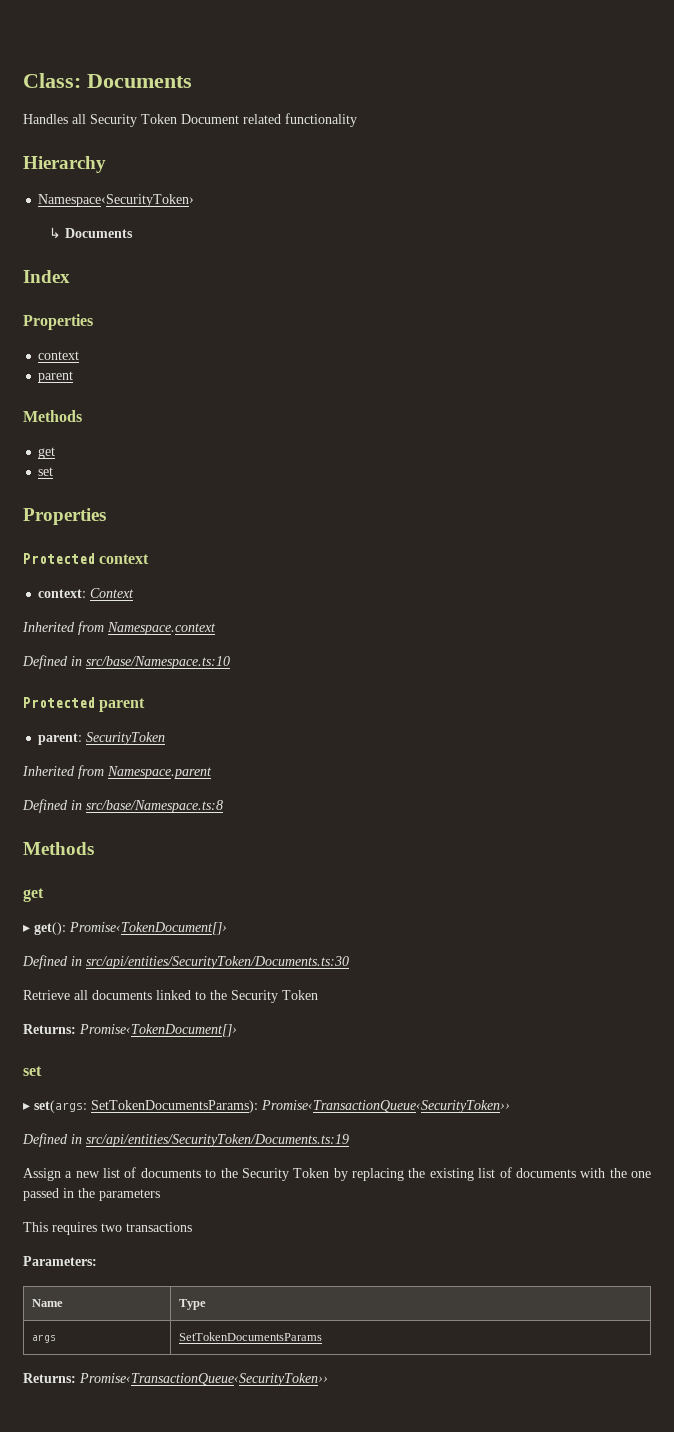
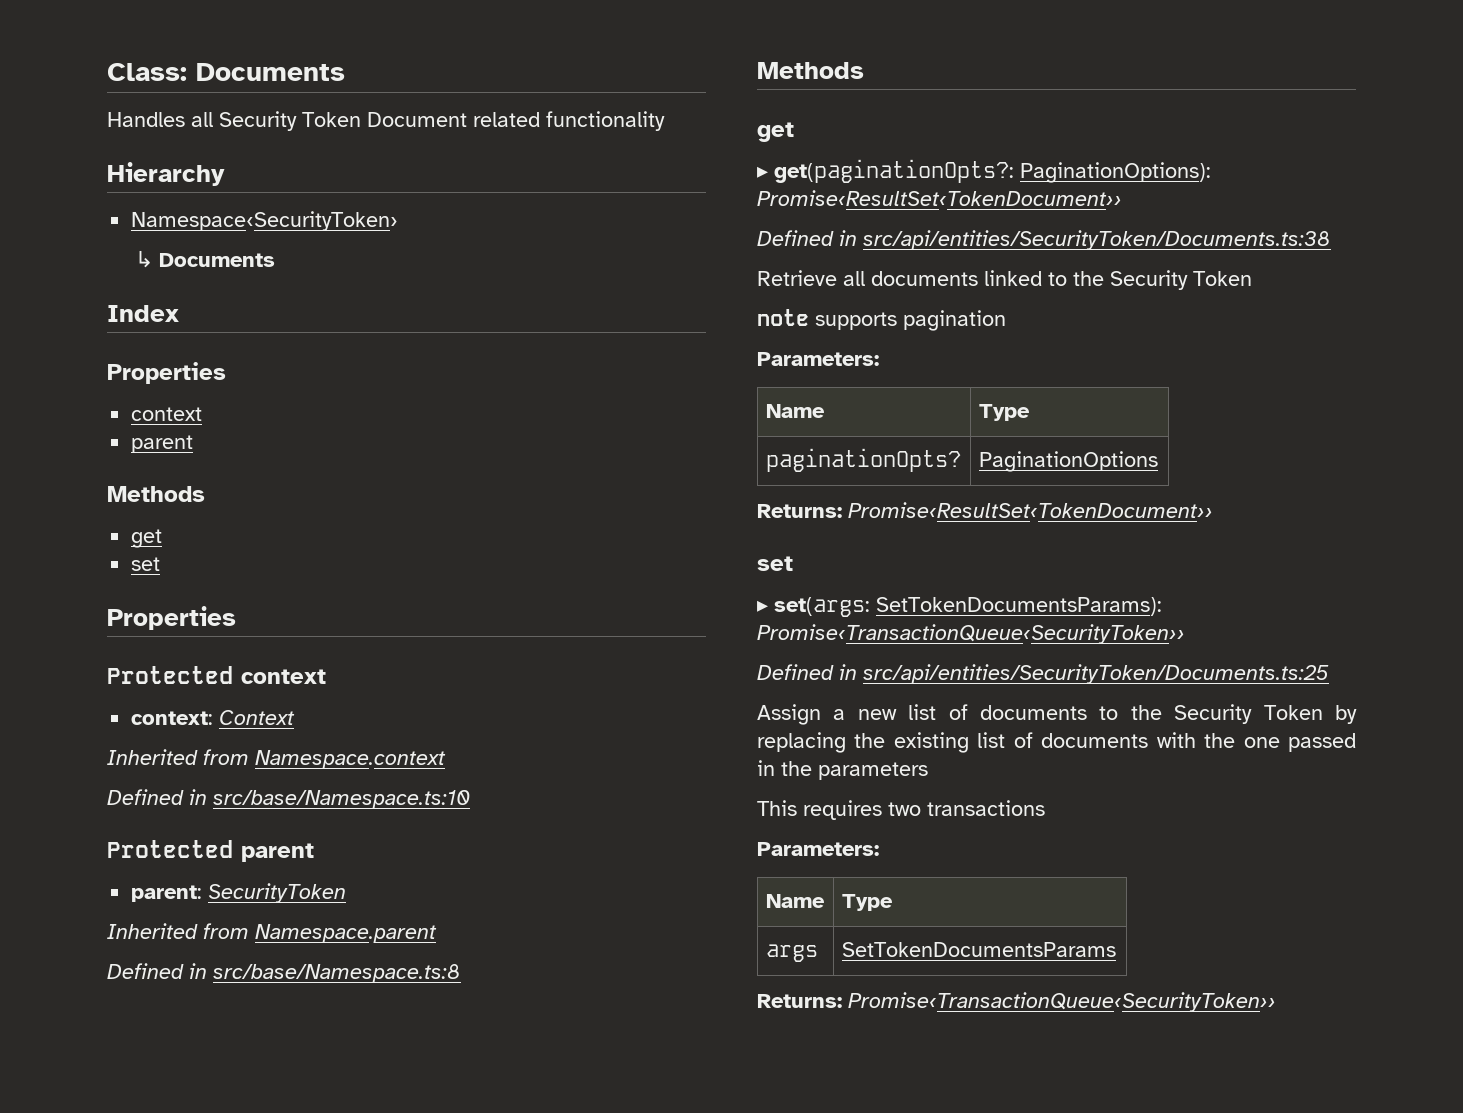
[34,922,227,935] [22,955,349,969] get(): Promise‹TokenDocument[]› // Defined in src/api/entities/SecurityToken/Documents.ts:30 -> [774,159,1211,183] [757,190,1122,206] [757,230,1331,250] get(paginationOpts?: PaginationOptions): Promise‹ResultSet‹TokenDocument›› // Defined in src/api/entities/SecurityToken/Documents.ts:38
[23,1024,237,1037] // Returns: Promise‹TokenDocument[]› -> [757,309,1006,331] [757,352,879,366] [765,404,825,418] [978,404,1030,421] [765,448,961,472] [978,451,1158,472] [757,502,1213,518] // note supports pagination // Parameters: // Name | Type // paginationOpts? | PaginationOptions // Returns: Promise‹ResultSet‹TokenDocument››
[86,1134,349,1147] src/api/entities/SecurityToken/Documents.ts:19 -> [863,664,1329,684] src/api/entities/SecurityToken/Documents.ts:25

